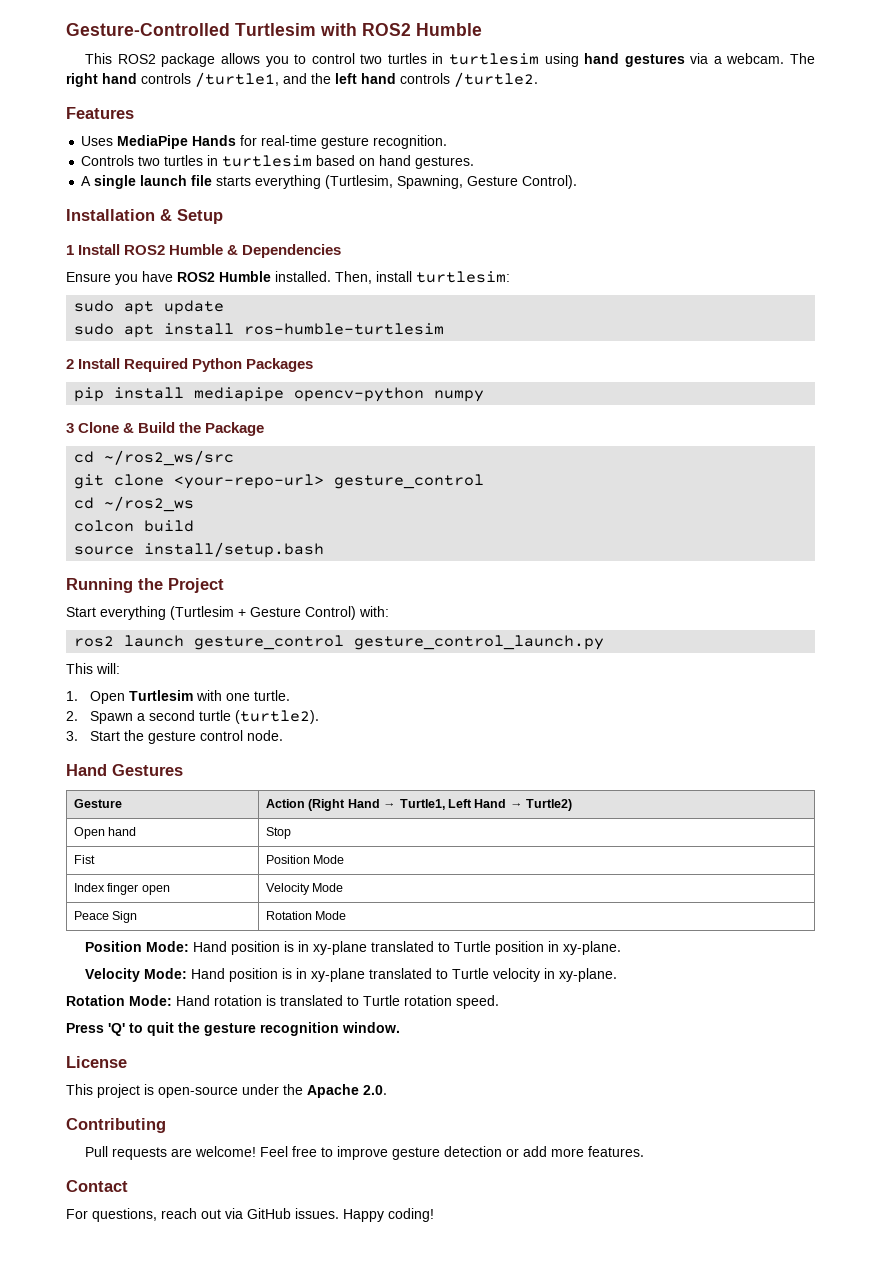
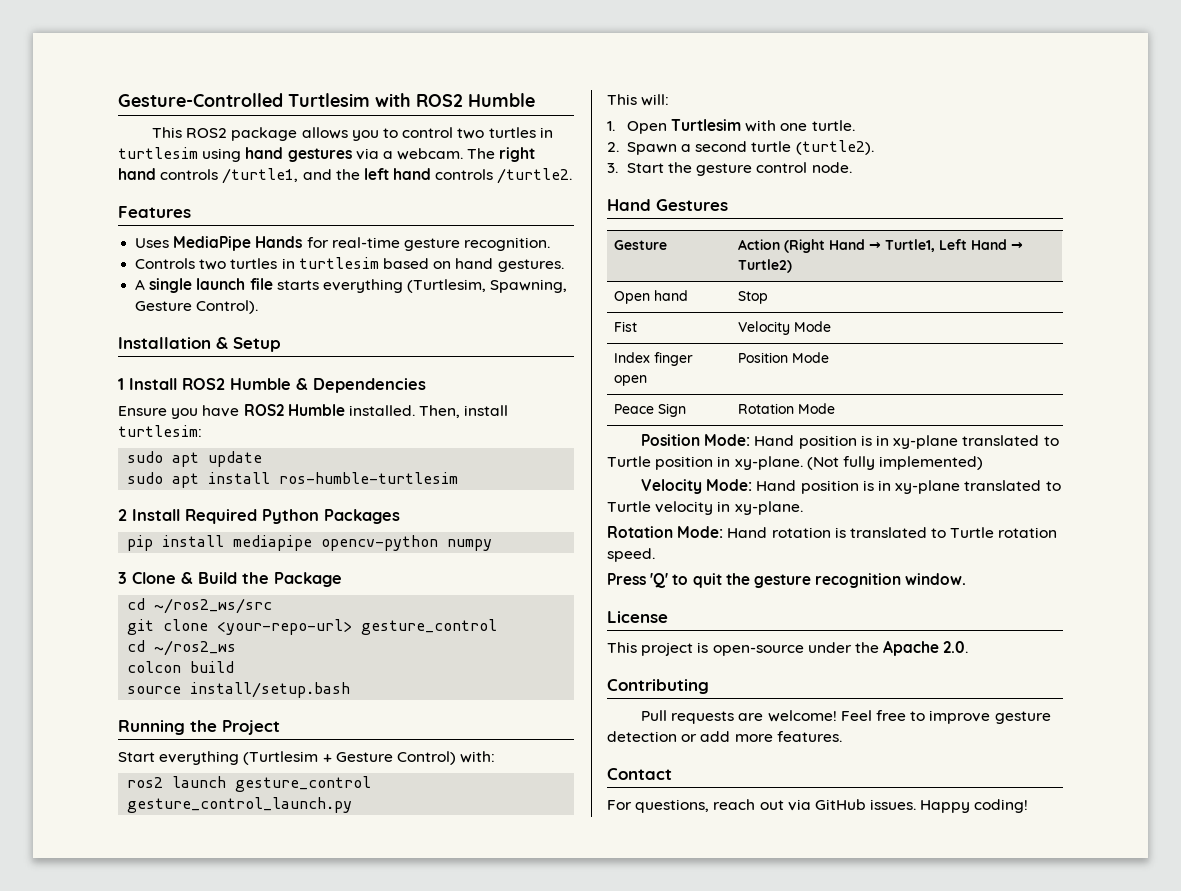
[266,855,311,864] Position -> [738,321,791,335] Velocity
[266,883,311,895] Velocity -> [738,352,789,363] Position
(622, 948) none -> [806,456,984,470] (Not fully implemented)

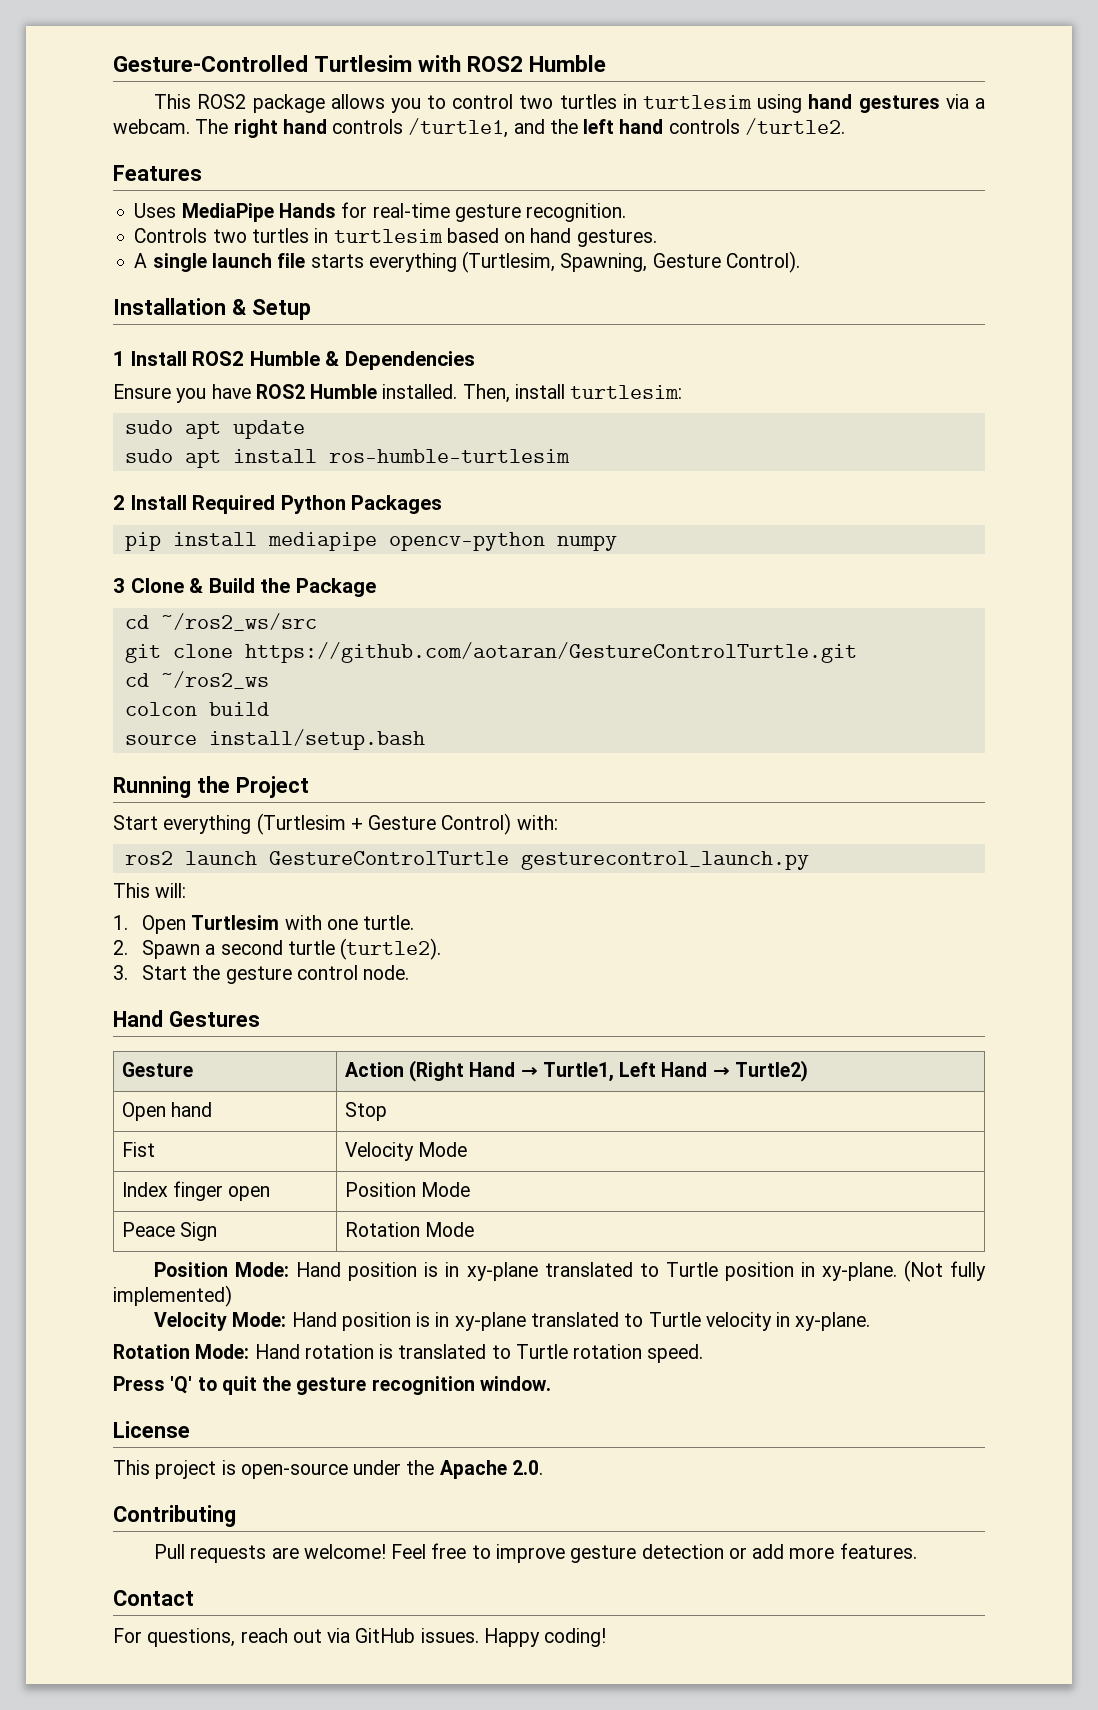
[217,619,498,635] <your-repo-url> gesture_control -> [244,642,857,663] https://github.com/aotaran/GestureControlTurtle.git
[235,776,372,792] [127,797,353,813] gesture_control gesture_control_launch.py -> [268,851,809,870] GestureControlTurtle gesturecontrol_launch.py

